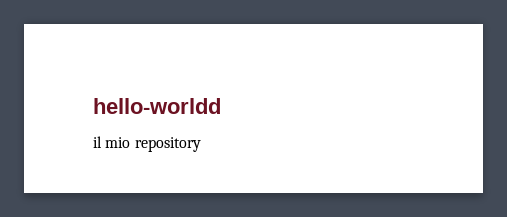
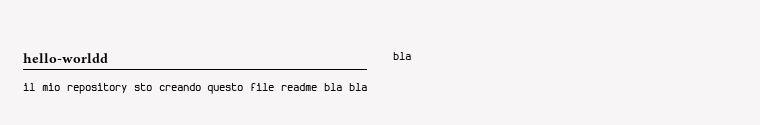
(201, 144) none -> [133,83,368,94] [393,52,411,60] sto creando questo file readme bla bla bla

